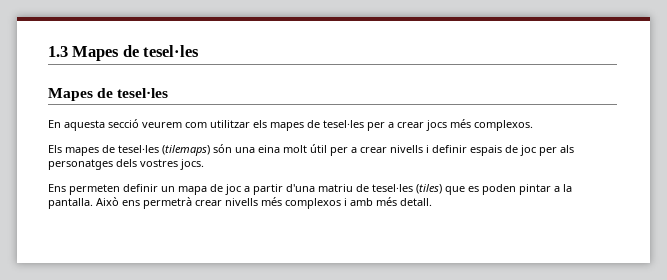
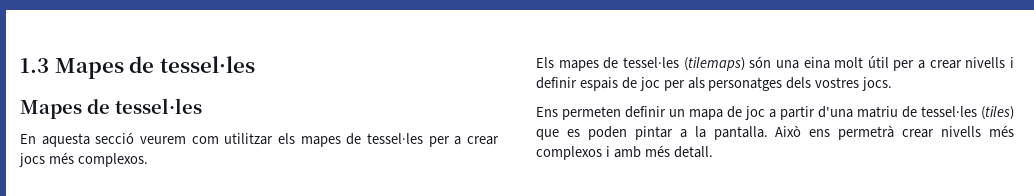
[143,45,200,57] [48,88,169,101] tesel·les // Mapes de tesel·les -> [159,56,255,73] [20,98,202,119] tessel·les // Mapes de tessel·les
[323,120,364,128] tesel·les -> [367,133,424,144] tessel·les
[118,145,159,153] tesel·les -> [622,57,679,68] tessel·les
[372,184,413,192] tesel·les -> [921,106,977,117] tessel·les

